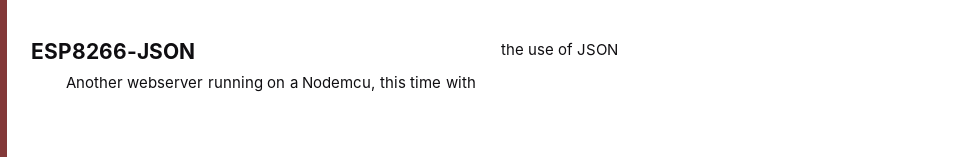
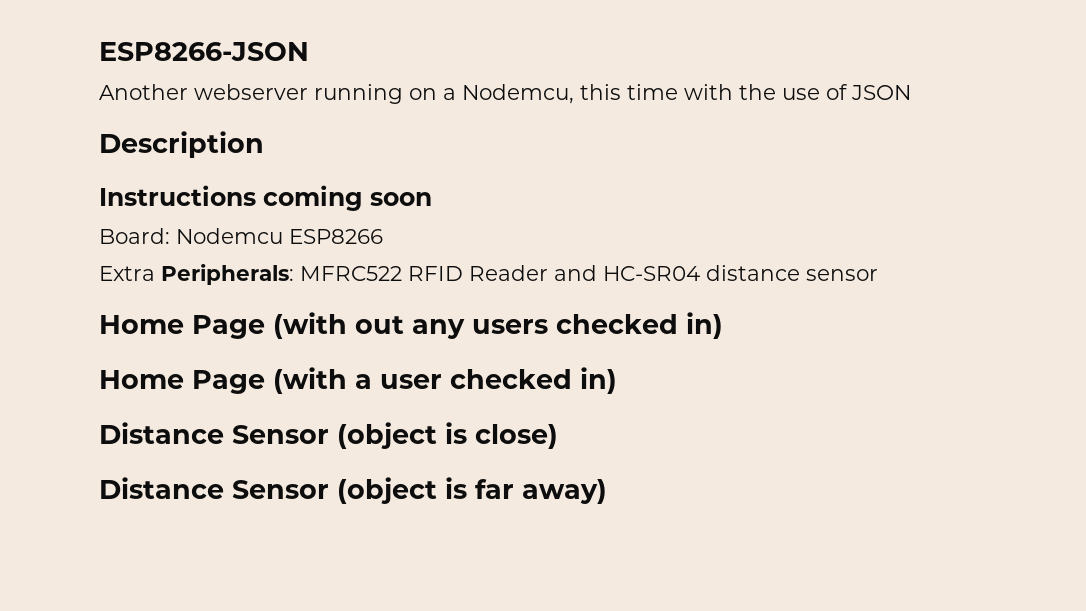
(619, 50) none -> [99,131,264,158] [99,185,432,211] [99,228,383,244] [99,264,878,285] [99,312,723,339] [99,367,617,394] [99,422,558,449] [99,477,607,504] // Description // Instructions coming soon // Board: Nodemcu ESP8266 // Extra Peripherals: MFRC522 RFID Reader and HC-SR04 distance sensor // Home Page (with out any users checked in) // Home Page (with a user checked in) // Distance Sensor (object is close) // Distance Sensor (object is far away)

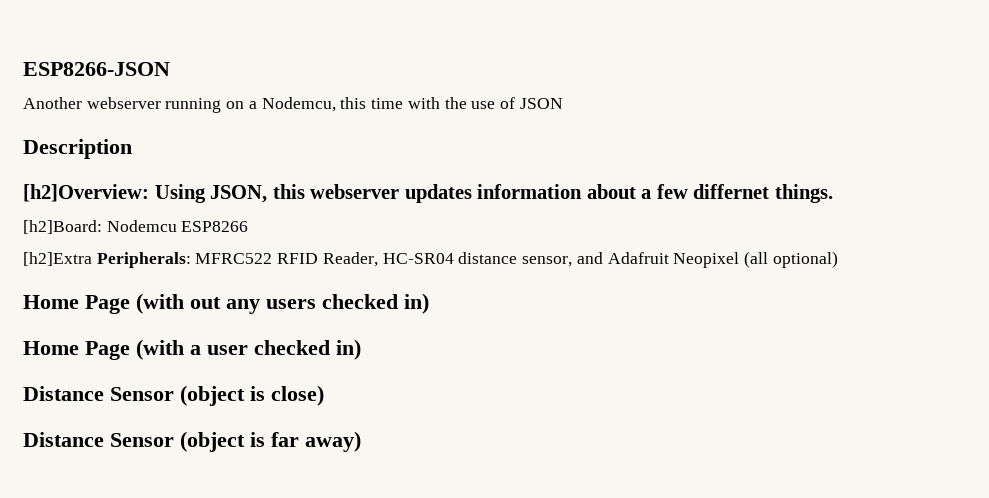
[99,185,432,211] [99,228,170,244] Instructions coming soon // Board: -> [23,184,833,203] [23,220,102,234] [h2]Overview: Using JSON, this webserver updates information about a few differnet things. // [h2]Board:
[99,266,155,281] Extra -> [23,252,92,266] [h2]Extra
[469,265,878,281] Reader and HC-SR04 distance sensor -> [322,251,838,268] Reader, HC-SR04 distance sensor, and Adafruit Neopixel (all optional)

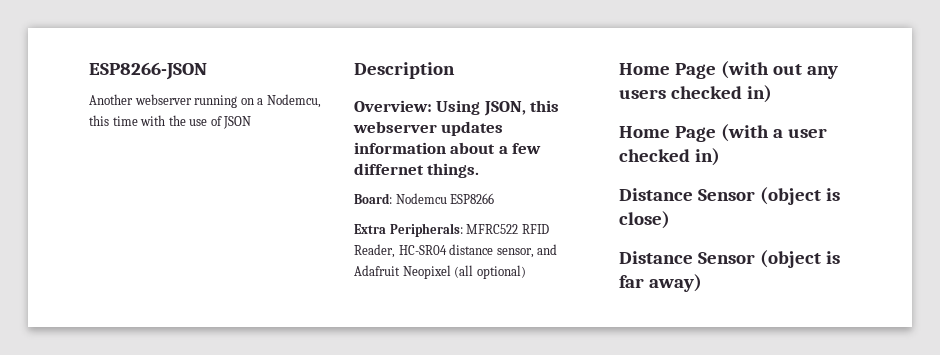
[23,184,149,202] [h2]Overview: -> [354,100,432,112] Overview:
[23,220,102,234] [h2]Board: -> [354,193,392,204] Board:
[23,252,92,266] [h2]Extra -> [354,224,386,234] Extra

